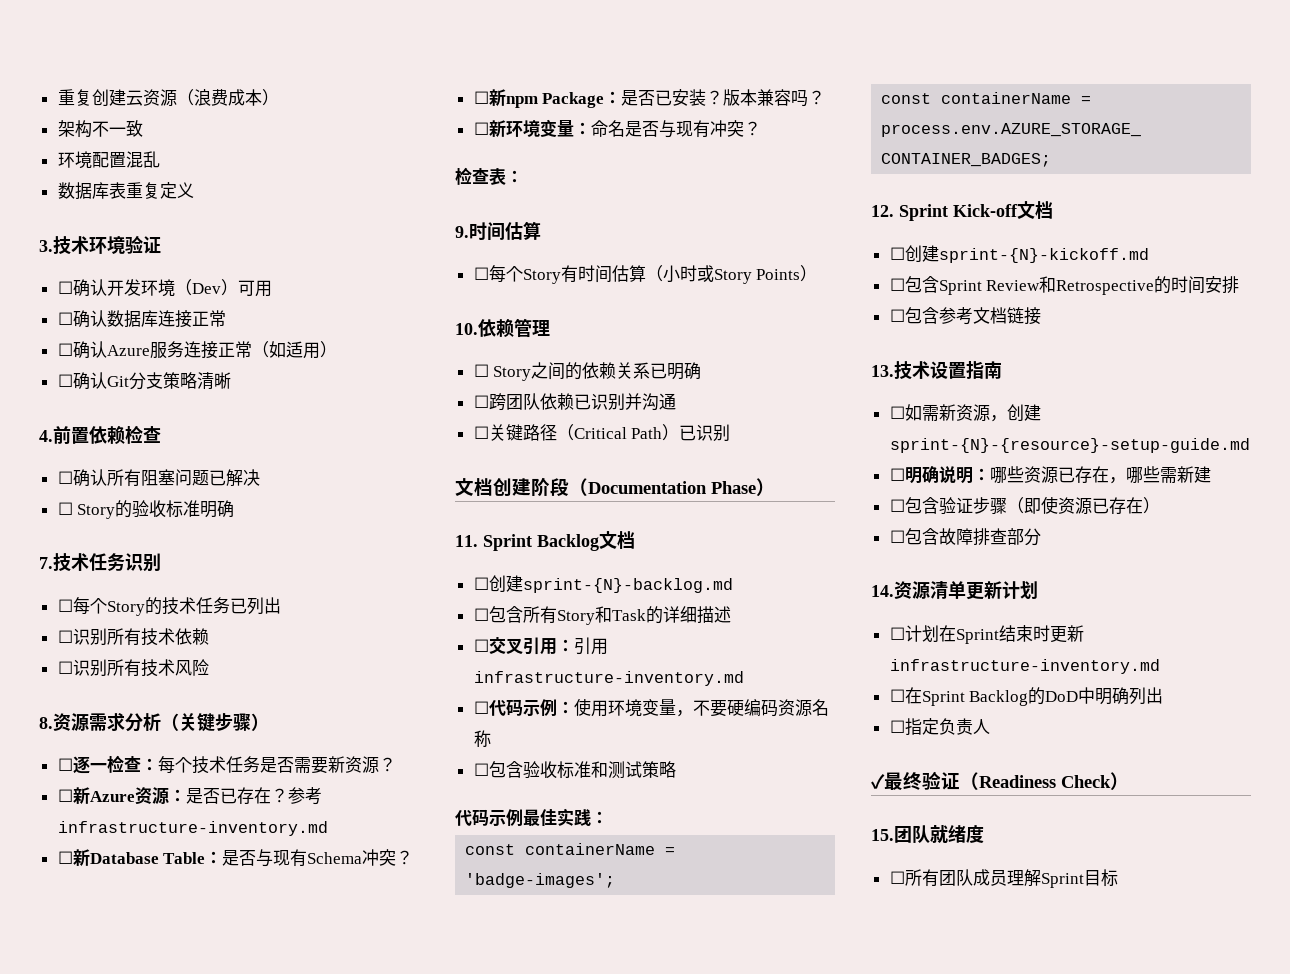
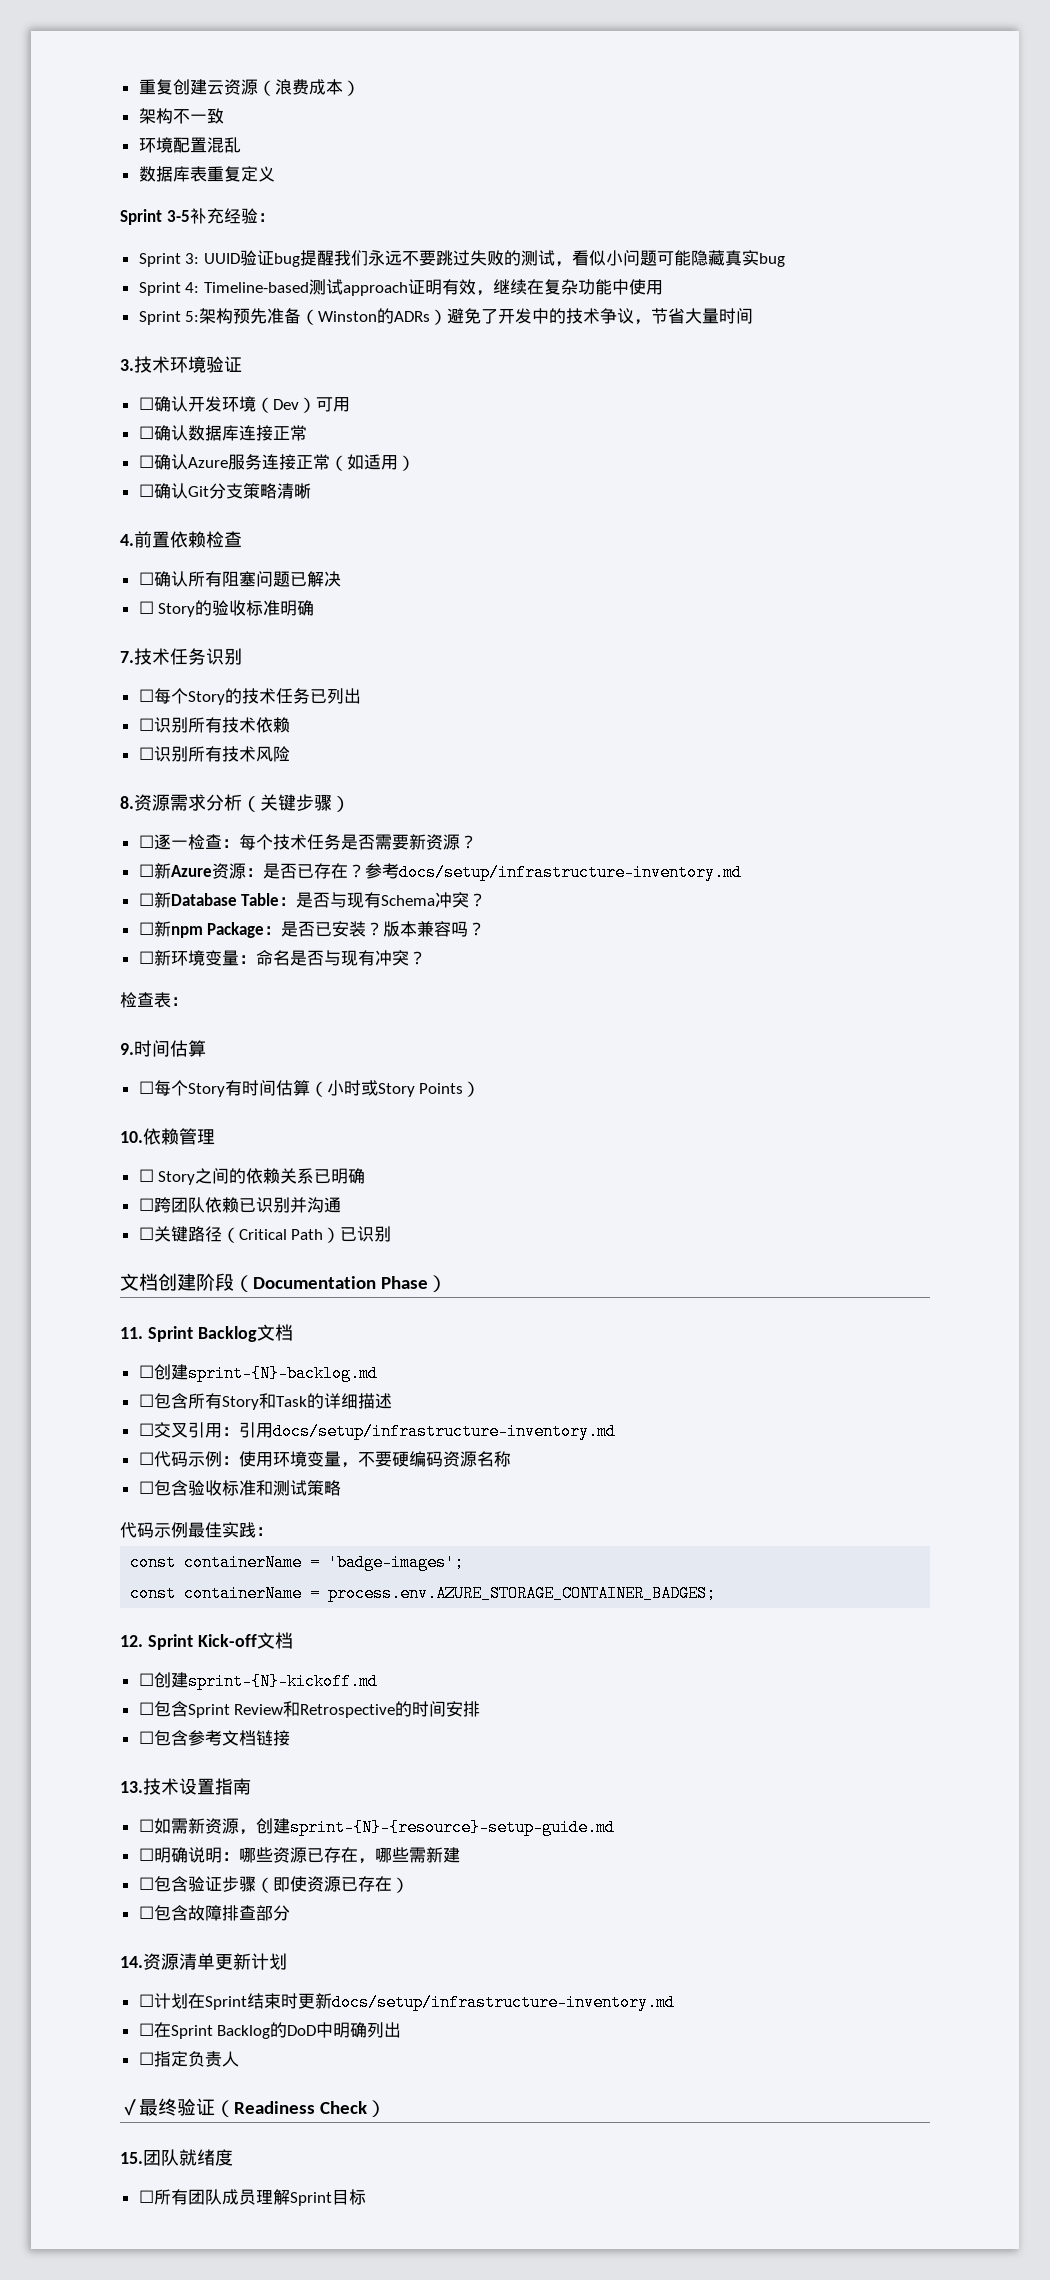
(194, 190) none -> [120,208,275,225] [138,250,785,267] [138,279,663,296] [138,308,754,325] // Sprint 3-5补充经验： // Sprint 3: UUID验证bug提醒我们永远不要跳过失败的测试，看似小问题可能隐藏真实bug // Sprint 4: Timeline-based测试approach证明有效，继续在复杂功能中使用 // Sprint 5:架构预先准备（Winston的ADRs）避免了开发中的技术争议，节省大量时间
[57,821,328,836] infrastructure-inventory.md -> [398,864,742,881] docs/setup/infrastructure-inventory.md
[473,671,744,686] infrastructure-inventory.md -> [272,1423,616,1440] docs/setup/infrastructure-inventory.md
[889,659,1160,674] infrastructure-inventory.md -> [331,1994,675,2011] docs/setup/infrastructure-inventory.md

